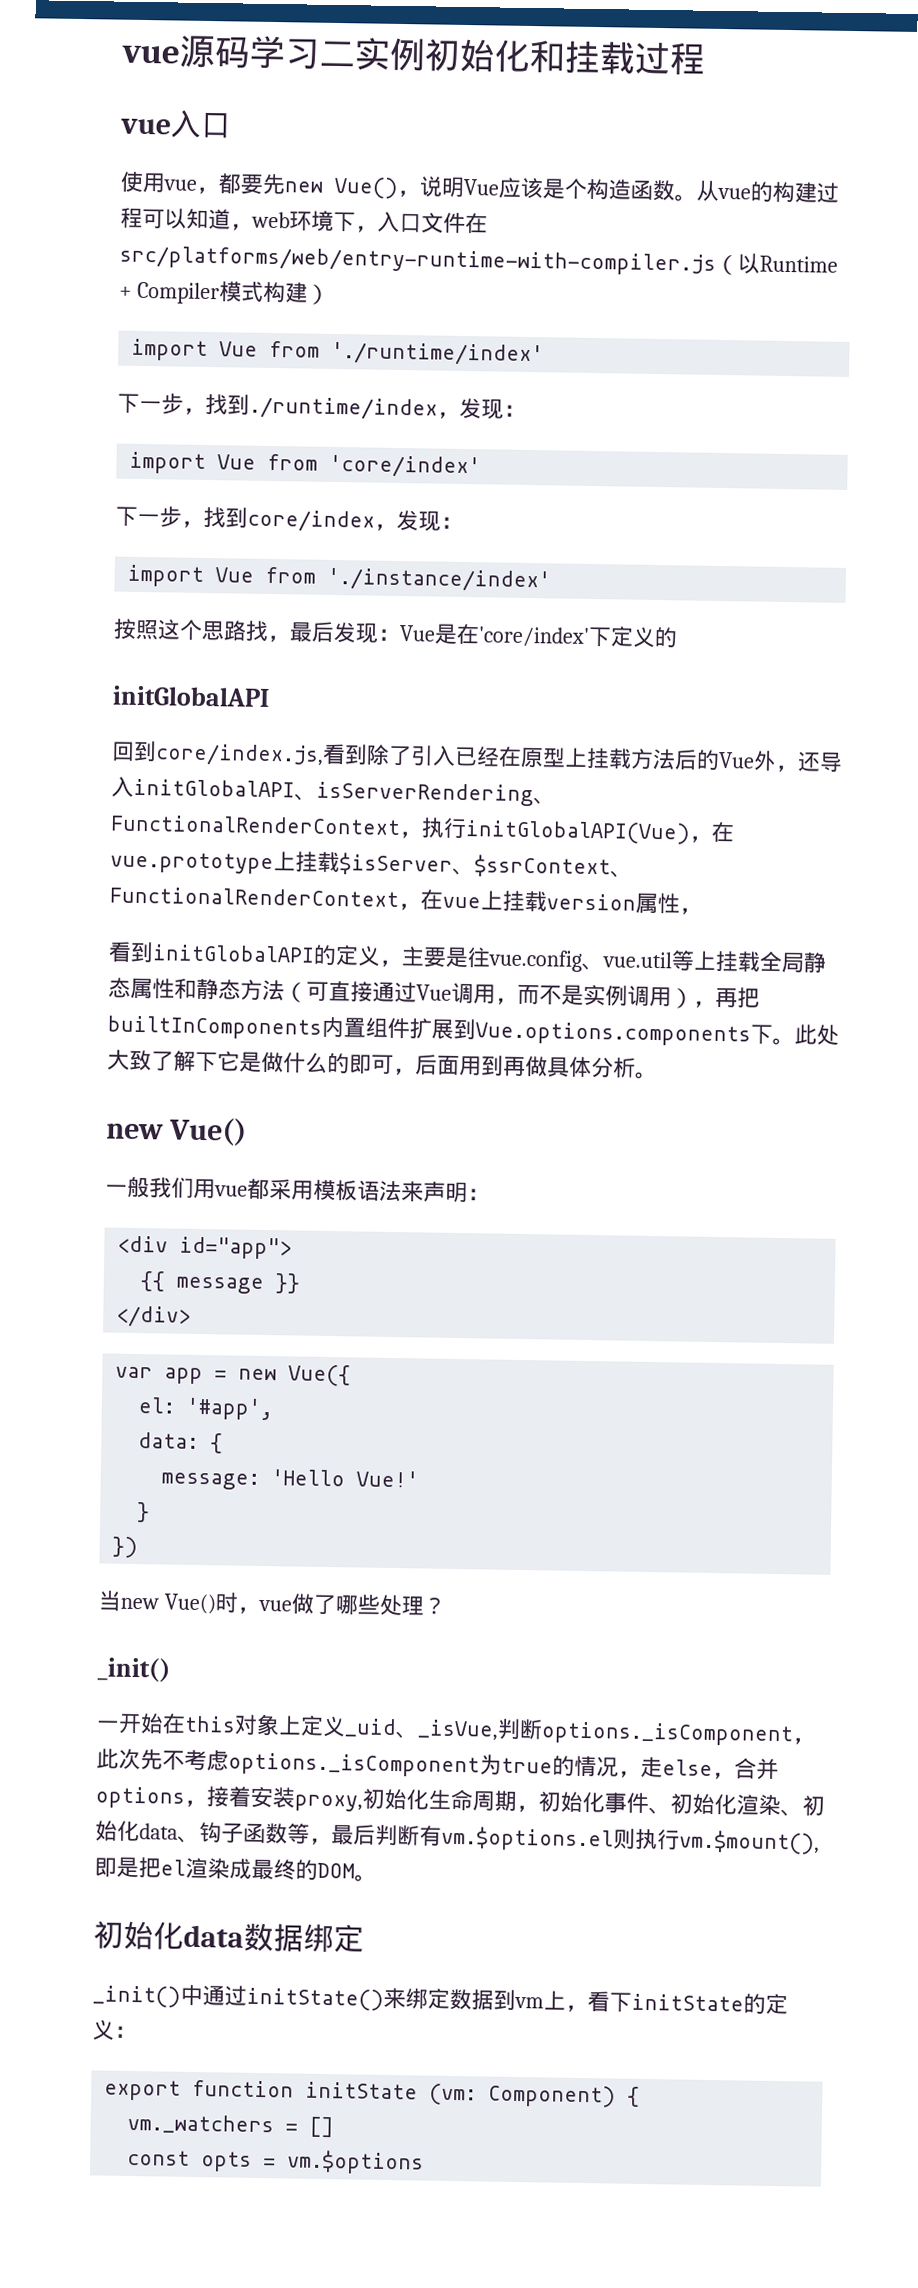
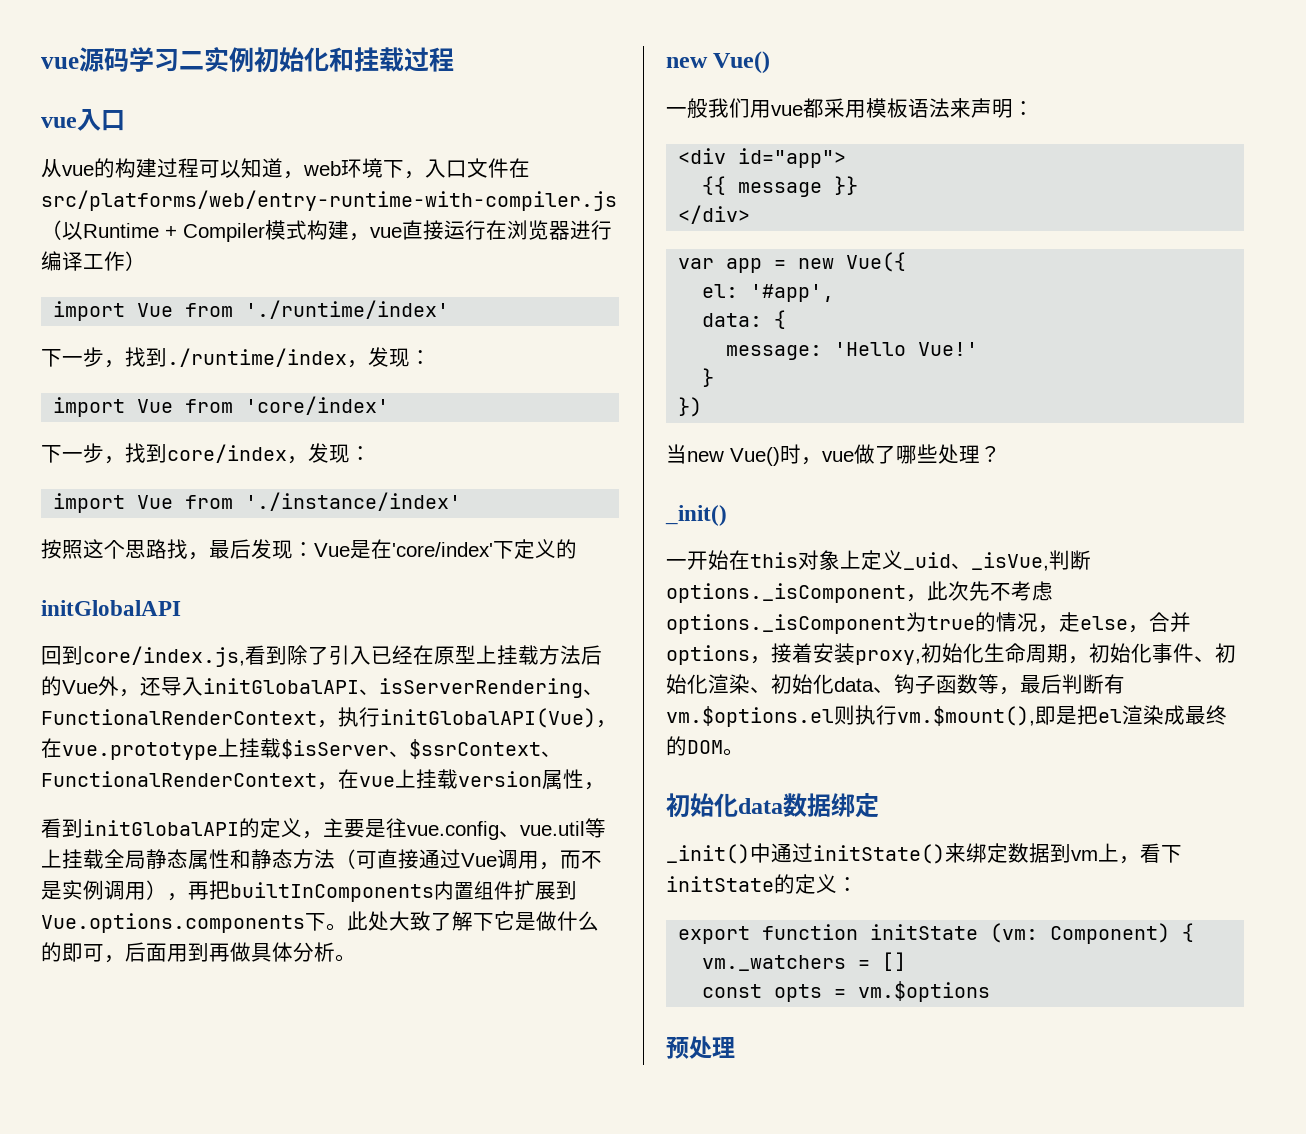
[120,171,697,202] 使用vue，都要先new Vue()，说明Vue应该是个构造函数。 -> (125, 120) none
(308, 292) none -> [349,220,612,241] [41,251,125,271] ，vue直接运行在浏览器进行编译工作
(425, 2162) none -> [666,1036,735,1059] // 预处理

